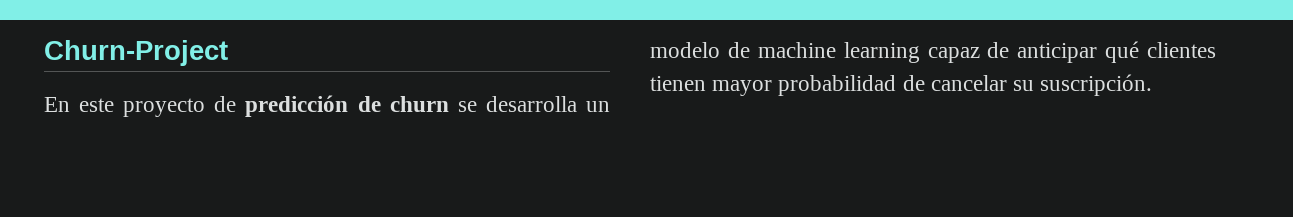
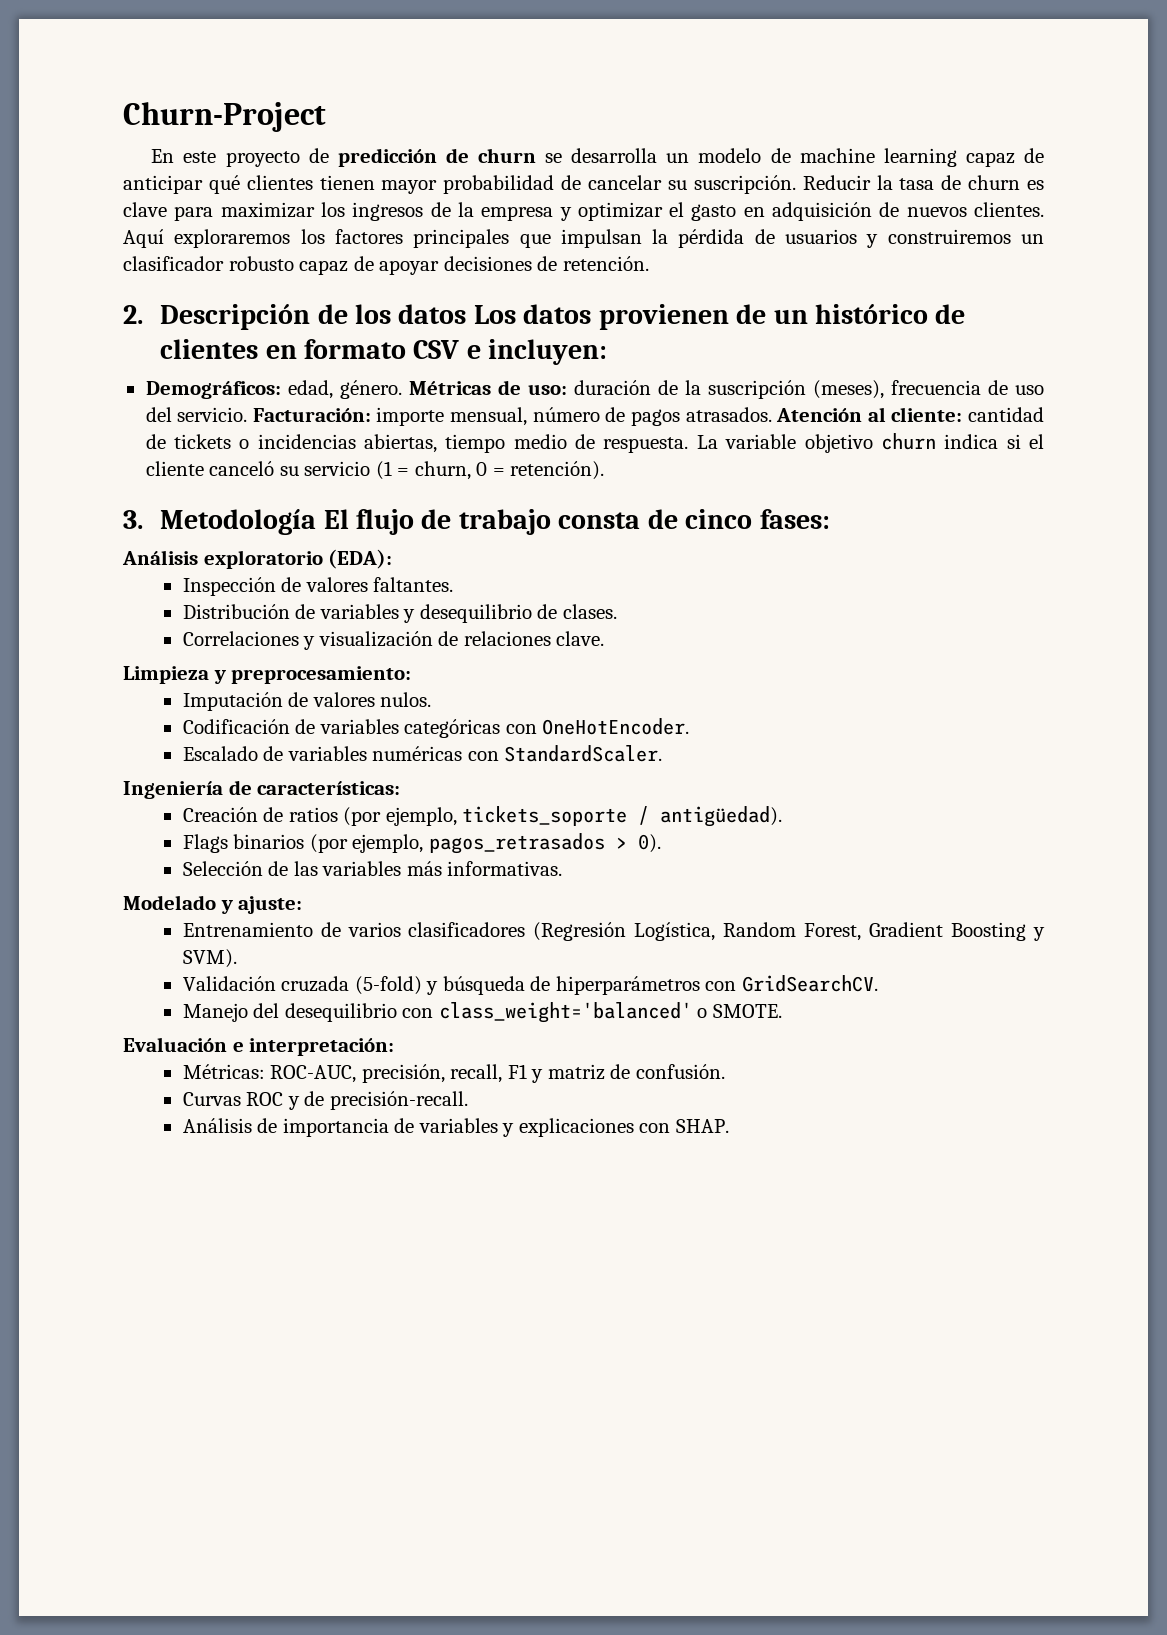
(1153, 85) none -> [802,175,1044,190] [123,202,1044,221] [123,229,1044,248] [123,256,649,275] [123,304,966,330] [160,339,608,365] [145,380,1045,399] [145,407,1045,426] [145,433,1044,453] [145,461,605,480] [123,509,830,535] [122,549,393,569] [182,577,454,596] [182,604,617,623] [182,631,605,650] [123,666,412,684] [182,692,432,711] [182,718,690,738] [182,745,663,762] [123,780,401,799] [182,806,783,827] [182,833,661,854] [182,861,563,876] [123,895,303,914] [182,922,1045,941] [182,949,237,968] [182,975,878,995] [182,1002,782,1023] [123,1037,395,1056] [182,1064,725,1083] [182,1091,468,1110] [182,1118,729,1137] Reducir la tasa de churn es clave para maximizar los ingresos de la empresa y optimizar el gasto en adquisición de nuevos clientes. Aquí exploraremos los factores principales que impulsan la pérdida de usuarios y construiremos un clasificador robusto capaz de apoyar decisiones de retención. // 2. Descripción de los datos Los datos provienen de un histórico de clientes en formato CSV e incluyen: // Demográficos: edad, género. Métricas de uso: duración de la suscripción (meses), frecuencia de uso del servicio. Facturación: importe mensual, número de pagos atrasados. Atención al cliente: cantidad de tickets o incidencias abiertas, tiempo medio de respuesta. La variable objetivo churn indica si el cliente canceló su servicio (1 = churn, 0 = retención). // 3. Metodología El flujo de trabajo consta de cinco fases: // Análisis exploratorio (EDA): // Inspección de valores faltantes. // Distribución de variables y desequilibrio de clases. // Correlaciones y visualización de relaciones clave. // Limpieza y preprocesamiento: // Imputación de valores nulos. // Codificación de variables categóricas con OneHotEncoder. // Escalado de variables numéricas con StandardScaler. // Ingeniería de características: // Creación de ratios (por ejemplo, tickets_soporte / antigüedad). // Flags binarios (por ejemplo, pagos_retrasados > 0). // Selección de las variables más informativas. // Modelado y ajuste: // Entrenamiento de varios clasificadores (Regresión Logística, Random Forest, Gradient Boosting y SVM). // Validación cruzada (5-fold) y búsqueda de hiperparámetros con GridSearchCV. // Manejo del desequilibrio con class_weight='balanced' o SMOTE. // Evaluación e interpretación: // Métricas: ROC-AUC, precisión, recall, F1 y matriz de confusión. // Curvas ROC y de precisión-recall. // Análisis de importancia de variables y explicaciones con SHAP.

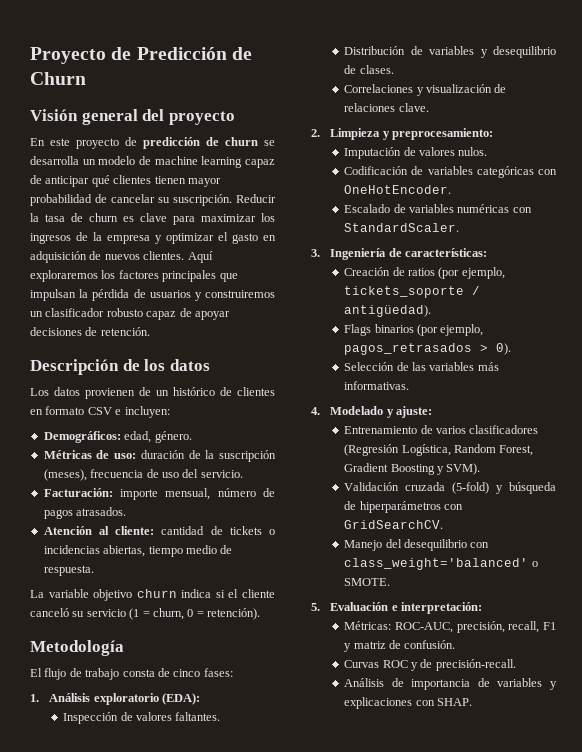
[123,102,326,132] Churn-Project -> [30,47,252,64] [30,72,86,85] [30,109,235,125] Proyecto de Predicción de Churn // Visión general del proyecto
[123,305,143,324] 2. -> (150, 331) none
(467, 314) none -> (210, 365) //
(402, 389) none -> (192, 437) //
(248, 414) none -> (243, 474) //
(772, 414) none -> (127, 511) //
(689, 445) none -> (94, 570) //
[123,510,143,529] 3. -> (260, 614) none
(317, 522) none -> (124, 648) //
(830, 519) none -> [30,694,39,702] 1.
(605, 638) none -> [311,129,320,137] 2.
(663, 753) none -> [311,249,320,257] 3.
(563, 868) none -> [311,407,320,415] 4.
(782, 1011) none -> [311,603,320,611] 5.

